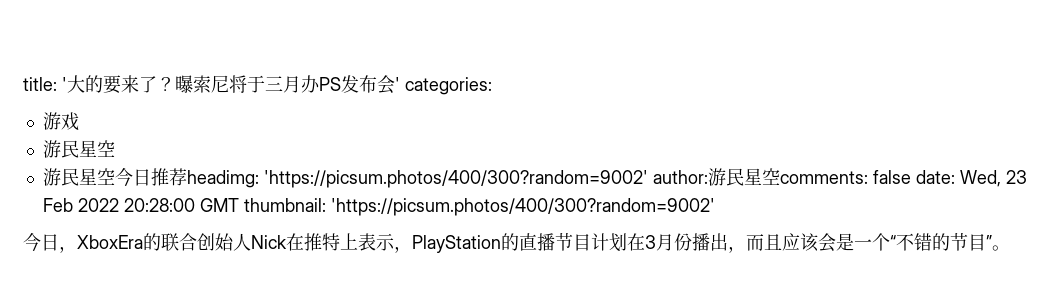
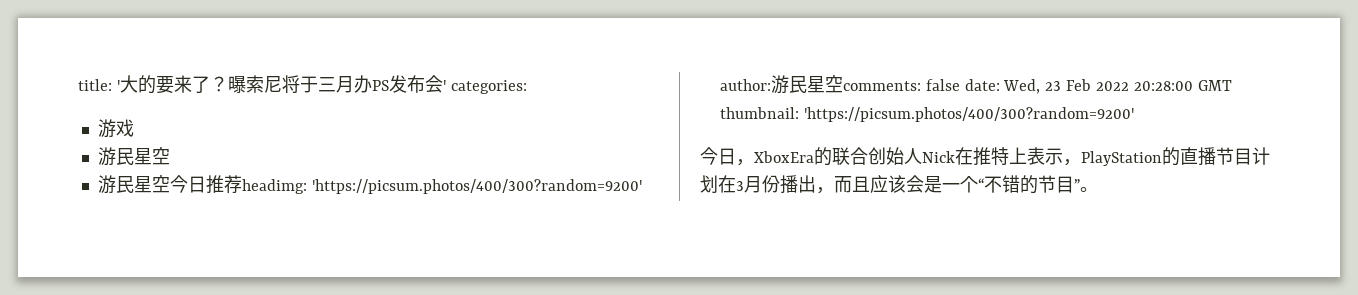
[263,170,648,188] 'https://picsum.photos/400/300?random=9002' -> [311,179,642,194] 'https://picsum.photos/400/300?random=9200'
[330,198,715,216] 'https://picsum.photos/400/300?random=9002' -> [803,107,1134,122] 'https://picsum.photos/400/300?random=9200'

